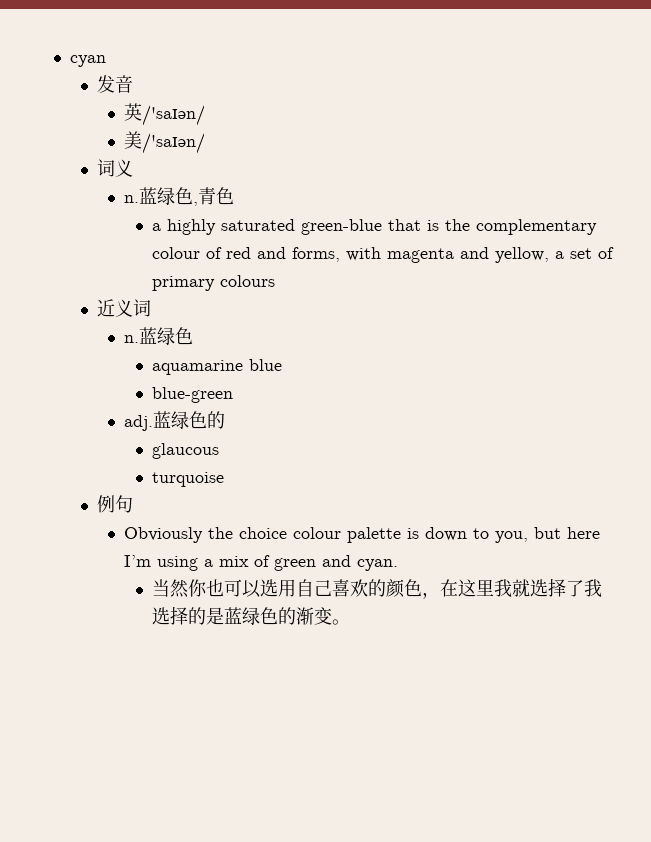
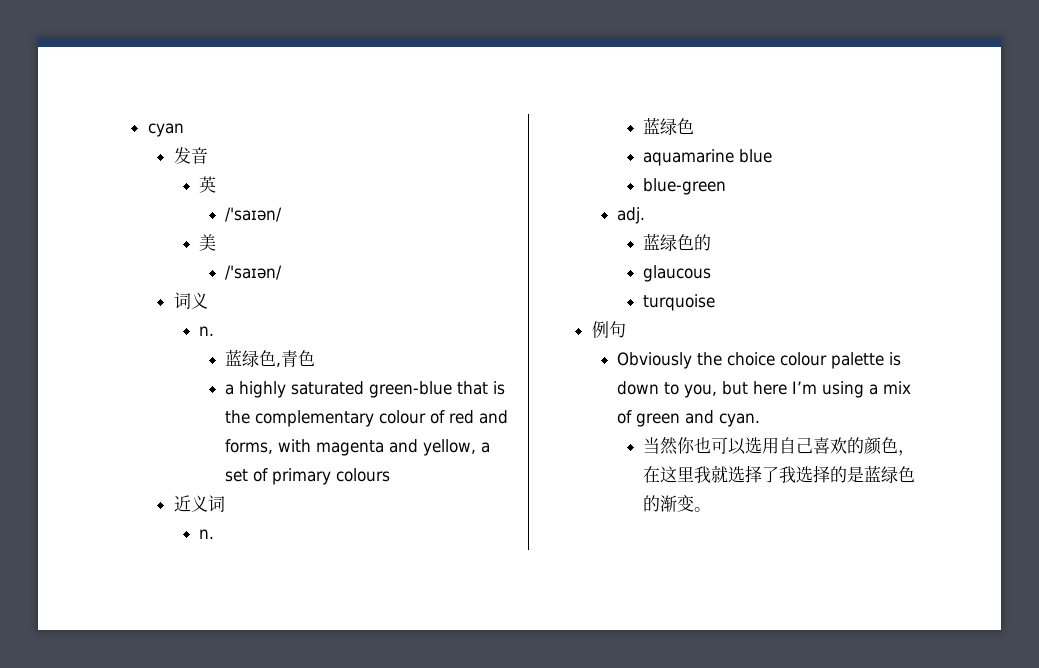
(143, 112) none -> (217, 184) //
(143, 140) none -> (217, 242) //
(140, 199) none -> (215, 331) //
(140, 339) none -> (215, 534) //
(154, 423) none -> (646, 215) //

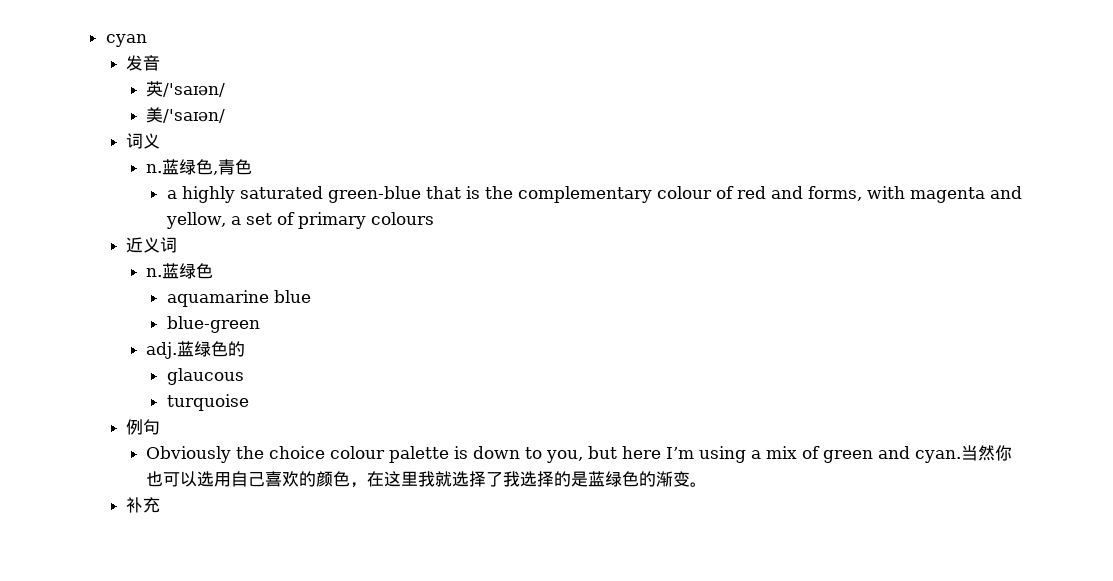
(217, 184) // -> (164, 89) none
(217, 242) // -> (164, 115) none
(215, 331) // -> (163, 168) none
(215, 534) // -> (163, 272) none
(646, 215) // -> (178, 350) none
(761, 420) // -> (962, 456) none
(712, 509) none -> [125,497,160,513] // 补充

